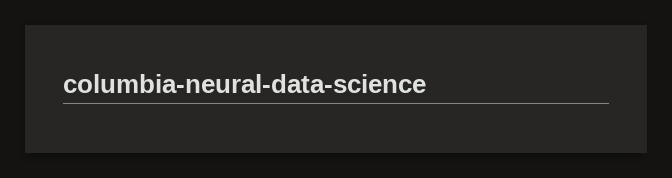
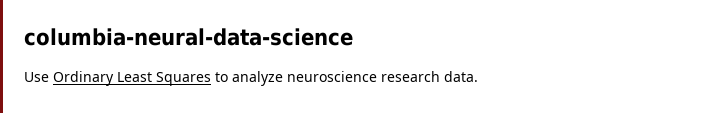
(426, 83) none -> [24,71,478,86] // Use Ordinary Least Squares to analyze neuroscience research data.

